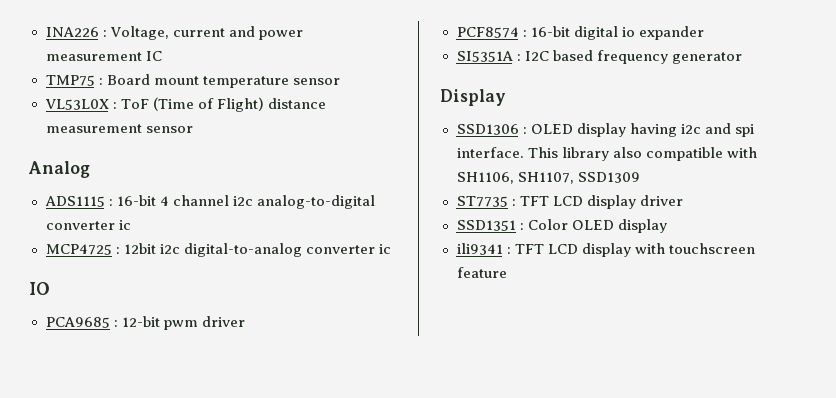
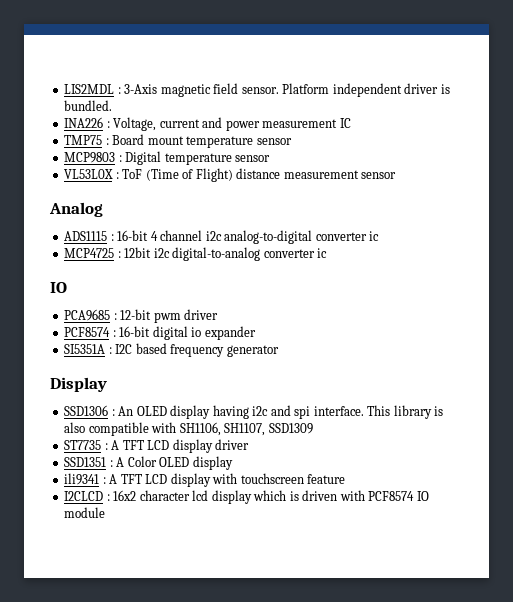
(45, 32) none -> [64,83,450,97] [64,100,113,111] LIS2MDL : 3-Axis magnetic field sensor. Platform independent driver is bundled. //
(340, 81) none -> [64,151,271,165] // MCP9803 : Digital temperature sensor
(527, 130) none -> [118,406,134,416] An
(609, 154) none -> [434,406,444,416] is
(516, 202) none -> [111,440,120,450] A
(524, 226) none -> [116,457,125,467] A
(511, 250) none -> [109,474,118,484] A
(507, 272) none -> [64,490,429,504] [64,507,106,518] // I2CLCD : 16x2 character lcd display which is driven with PCF8574 IO module

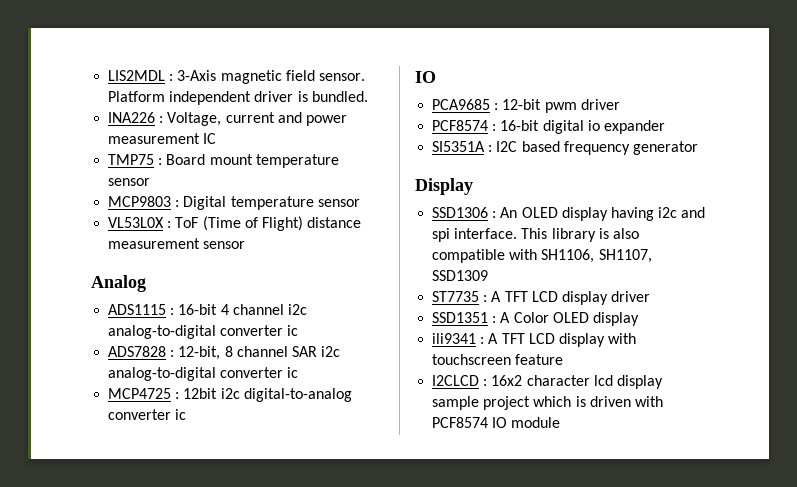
(380, 236) none -> [108,346,341,360] [108,367,299,381] // ADS7828 : 12-bit, 8 channel SAR i2c analog-to-digital converter ic
(252, 497) none -> [432,396,531,410] sample project

